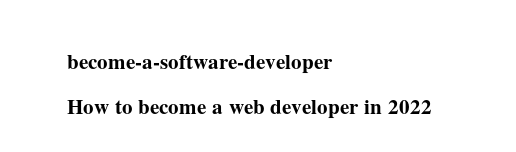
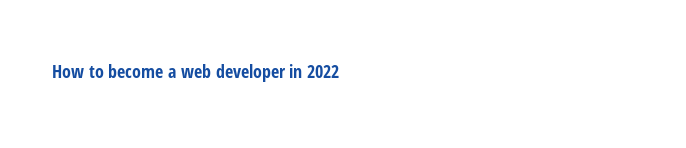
[67,55,333,74] become-a-software-developer // -> (52, 71) none

